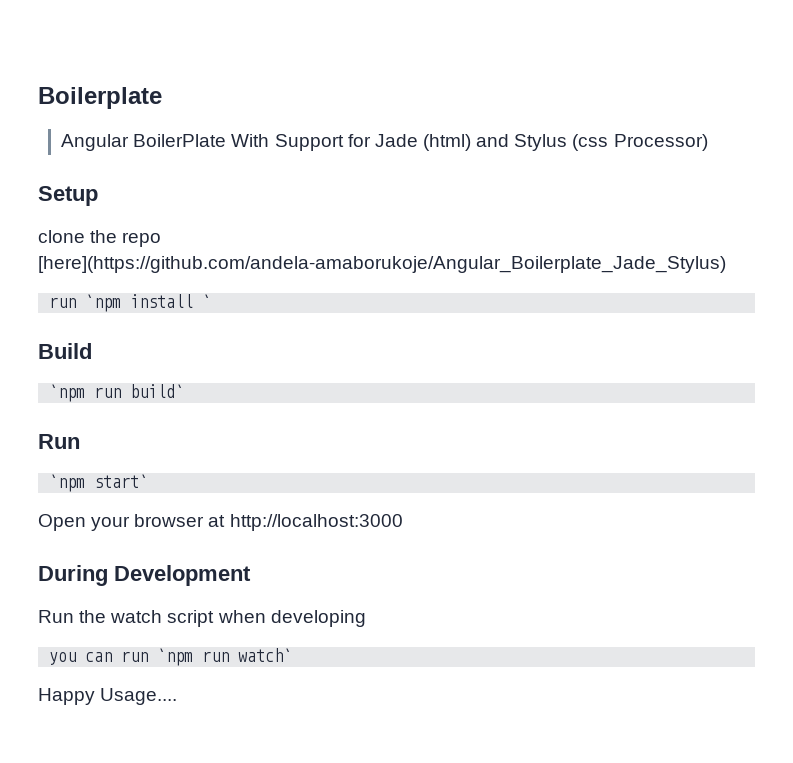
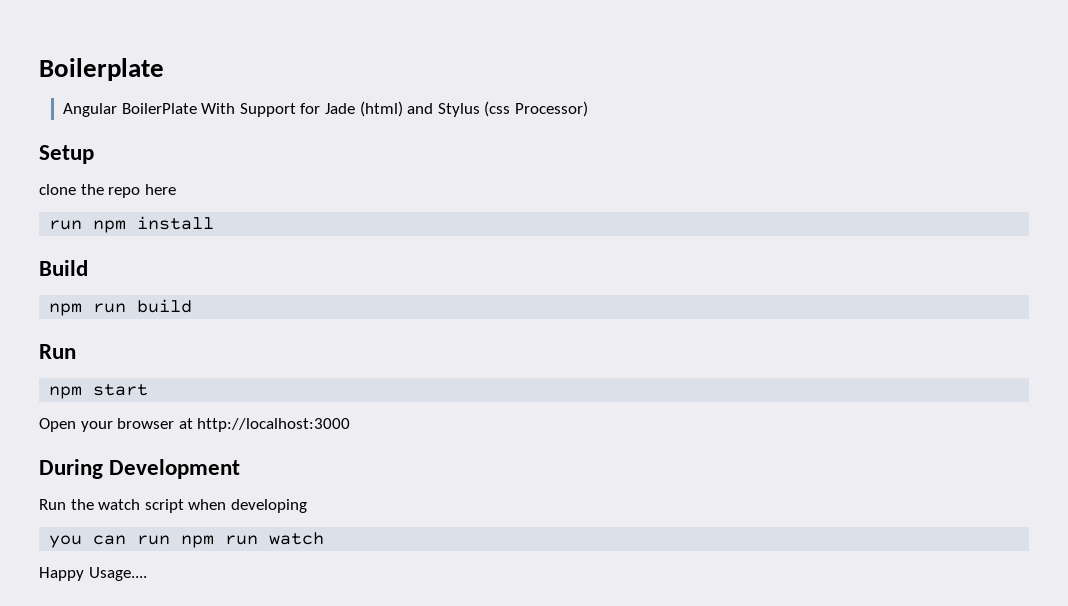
[38,256,726,273] [49,294,122,312] [here](https://github.com/andela-amaborukoje/Angular_Boilerplate_Jade_Stylus) // run `npm -> [144,184,176,195] [49,220,127,233] here // run npm
[202,294,212,308] ` -> (215, 223) none
[49,384,185,402] `npm run build` -> [49,299,193,316] npm run build
[49,474,149,492] `npm start` -> [49,384,149,399] npm start
[157,648,293,666] `npm run watch` -> [181,532,325,548] npm run watch

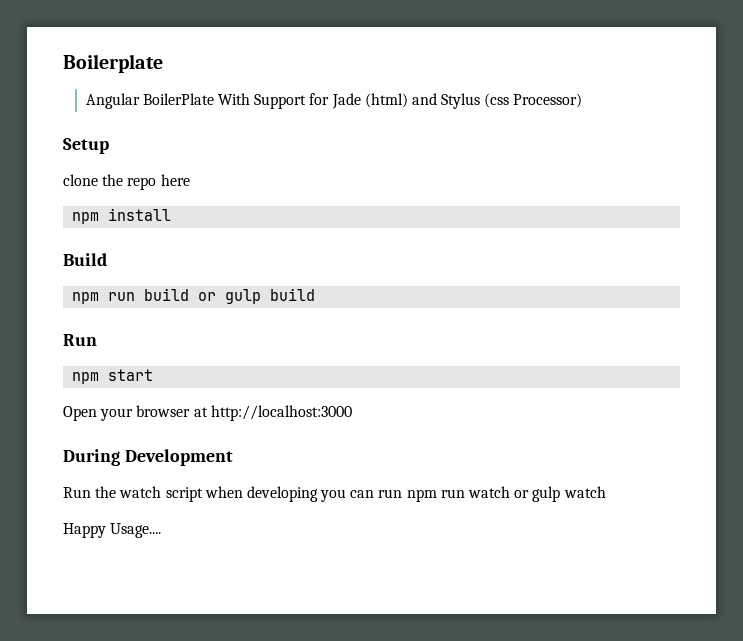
[49,220,83,230] run -> (190, 180) none
(193, 306) none -> [198,288,316,304] or gulp build
(307, 506) // -> (318, 494) none
(325, 538) none -> [514,486,606,502] or gulp watch

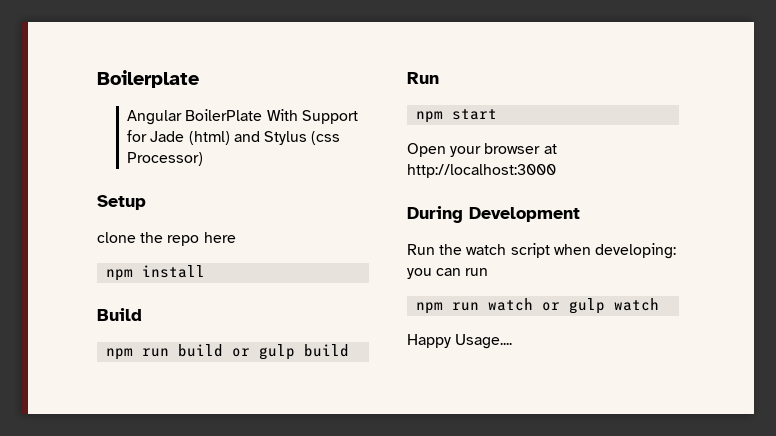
[246,486,318,502] developing -> [594,243,676,259] developing:
(403, 493) none -> (489, 272) //

